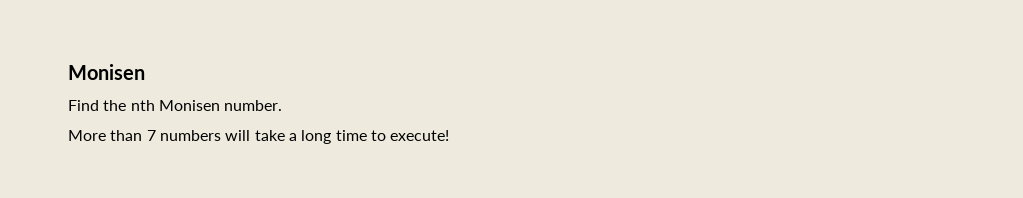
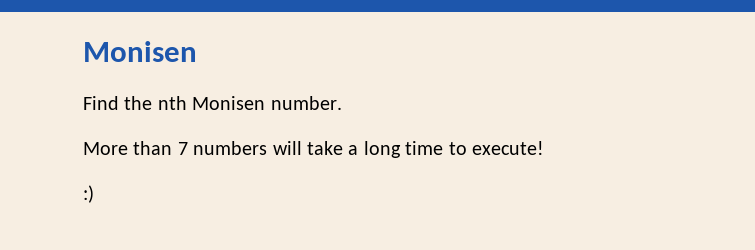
(450, 135) none -> [83,185,94,203] // :)

